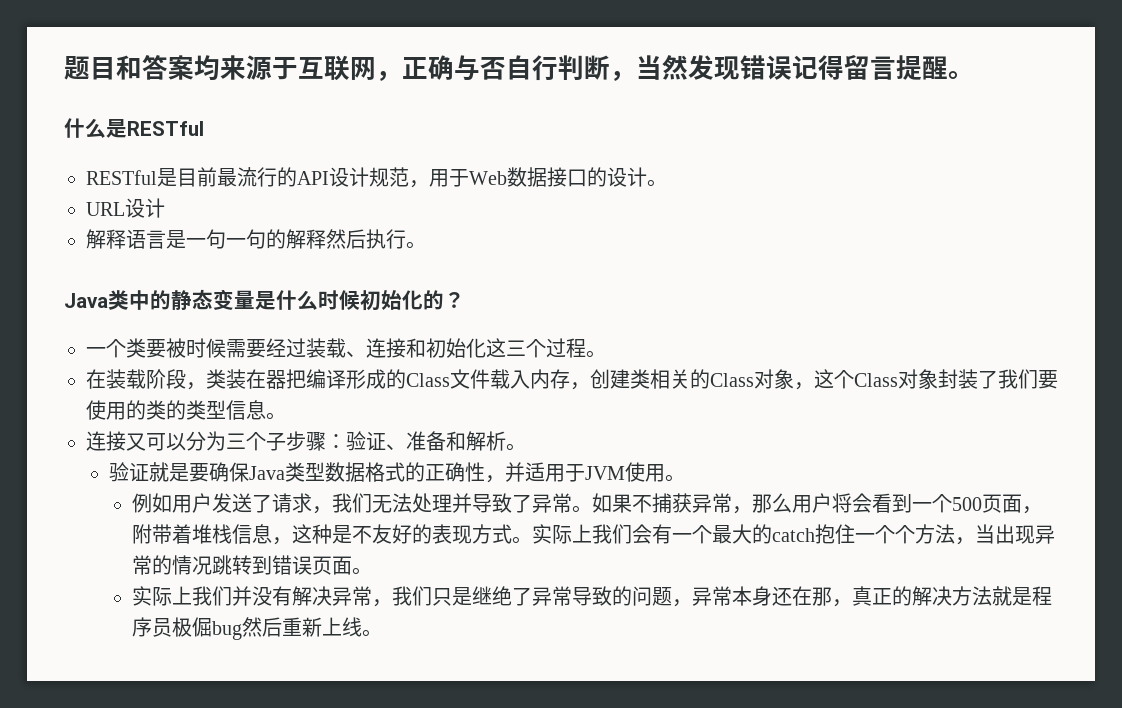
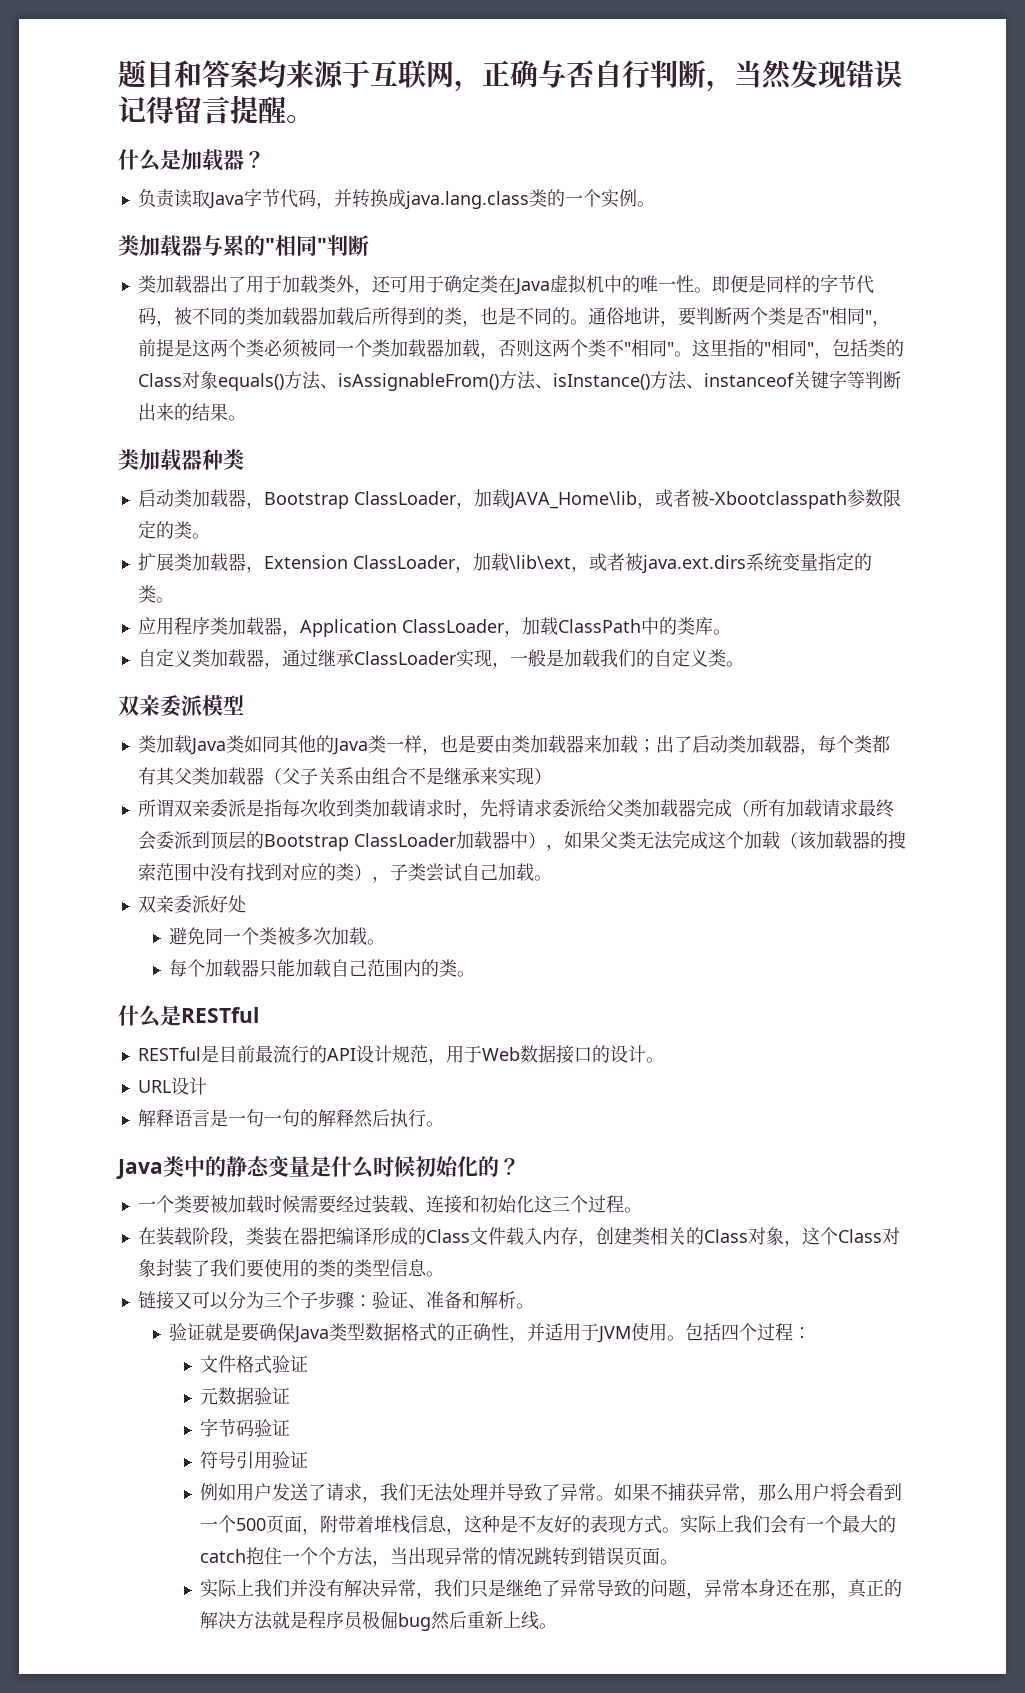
(974, 75) none -> [118,149,265,172] [137,188,655,209] [118,235,369,257] [137,274,874,295] [137,307,890,327] [137,339,904,359] [137,370,901,391] [137,403,246,421] [118,449,244,471] [137,489,901,509] [137,520,210,539] [137,552,872,573] [137,585,174,603] [137,617,731,637] [137,648,744,669] [118,695,244,717] [137,735,890,755] [137,767,552,786] [137,798,894,819] [137,830,906,851] [137,863,552,883] [137,895,246,914] [168,927,385,945] [168,959,475,978] // 什么是加载器？ // 负责读取Java字节代码，并转换成java.lang.class类的一个实例。 // 类加载器与累的"相同"判断 // 类加载器出了用于加载类外，还可用于确定类在Java虚拟机中的唯一性。即便是同样的字节代码，被不同的类加载器加载后所得到的类，也是不同的。通俗地讲，要判断两个类是否"相同"，前提是这两个类必须被同一个类加载器加载，否则这两个类不"相同"。这里指的"相同"，包括类的Class对象equals()方法、isAssignableFrom()方法、isInstance()方法、instanceof关键字等判断出来的结果。 // 类加载器种类 // 启动类加载器，Bootstrap ClassLoader，加载JAVA_Home\lib，或者被-Xbootclasspath参数限定的类。 // 扩展类加载器，Extension ClassLoader，加载\lib\ext，或者被java.ext.dirs系统变量指定的类。 // 应用程序类加载器，Application ClassLoader，加载ClassPath中的类库。 // 自定义类加载器，通过继承ClassLoader实现，一般是加载我们的自定义类。 // 双亲委派模型 // 类加载Java类如同其他的Java类一样，也是要由类加载器来加载；出了启动类加载器，每个类都有其父类加载器（父子关系由组合不是继承来实现） // 所谓双亲委派是指每次收到类加载请求时，先将请求委派给父类加载器完成（所有加载请求最终会委派到顶层的Bootstrap ClassLoader加载器中），如果父类无法完成这个加载（该加载器的搜索范围中没有找到对应的类），子类尝试自己加载。 // 双亲委派好处 // 避免同一个类被多次加载。 // 每个加载器只能加载自己范围内的类。
(186, 348) none -> [227,1195,264,1213] 加载
[86,431,106,451] 连 -> [137,1291,156,1309] 链
(685, 478) none -> [684,1323,811,1341] [199,1355,308,1374] [199,1387,290,1405] [199,1418,290,1437] [199,1451,308,1469] 包括四个过程： // 文件格式验证 // 元数据验证 // 字节码验证 // 符号引用验证

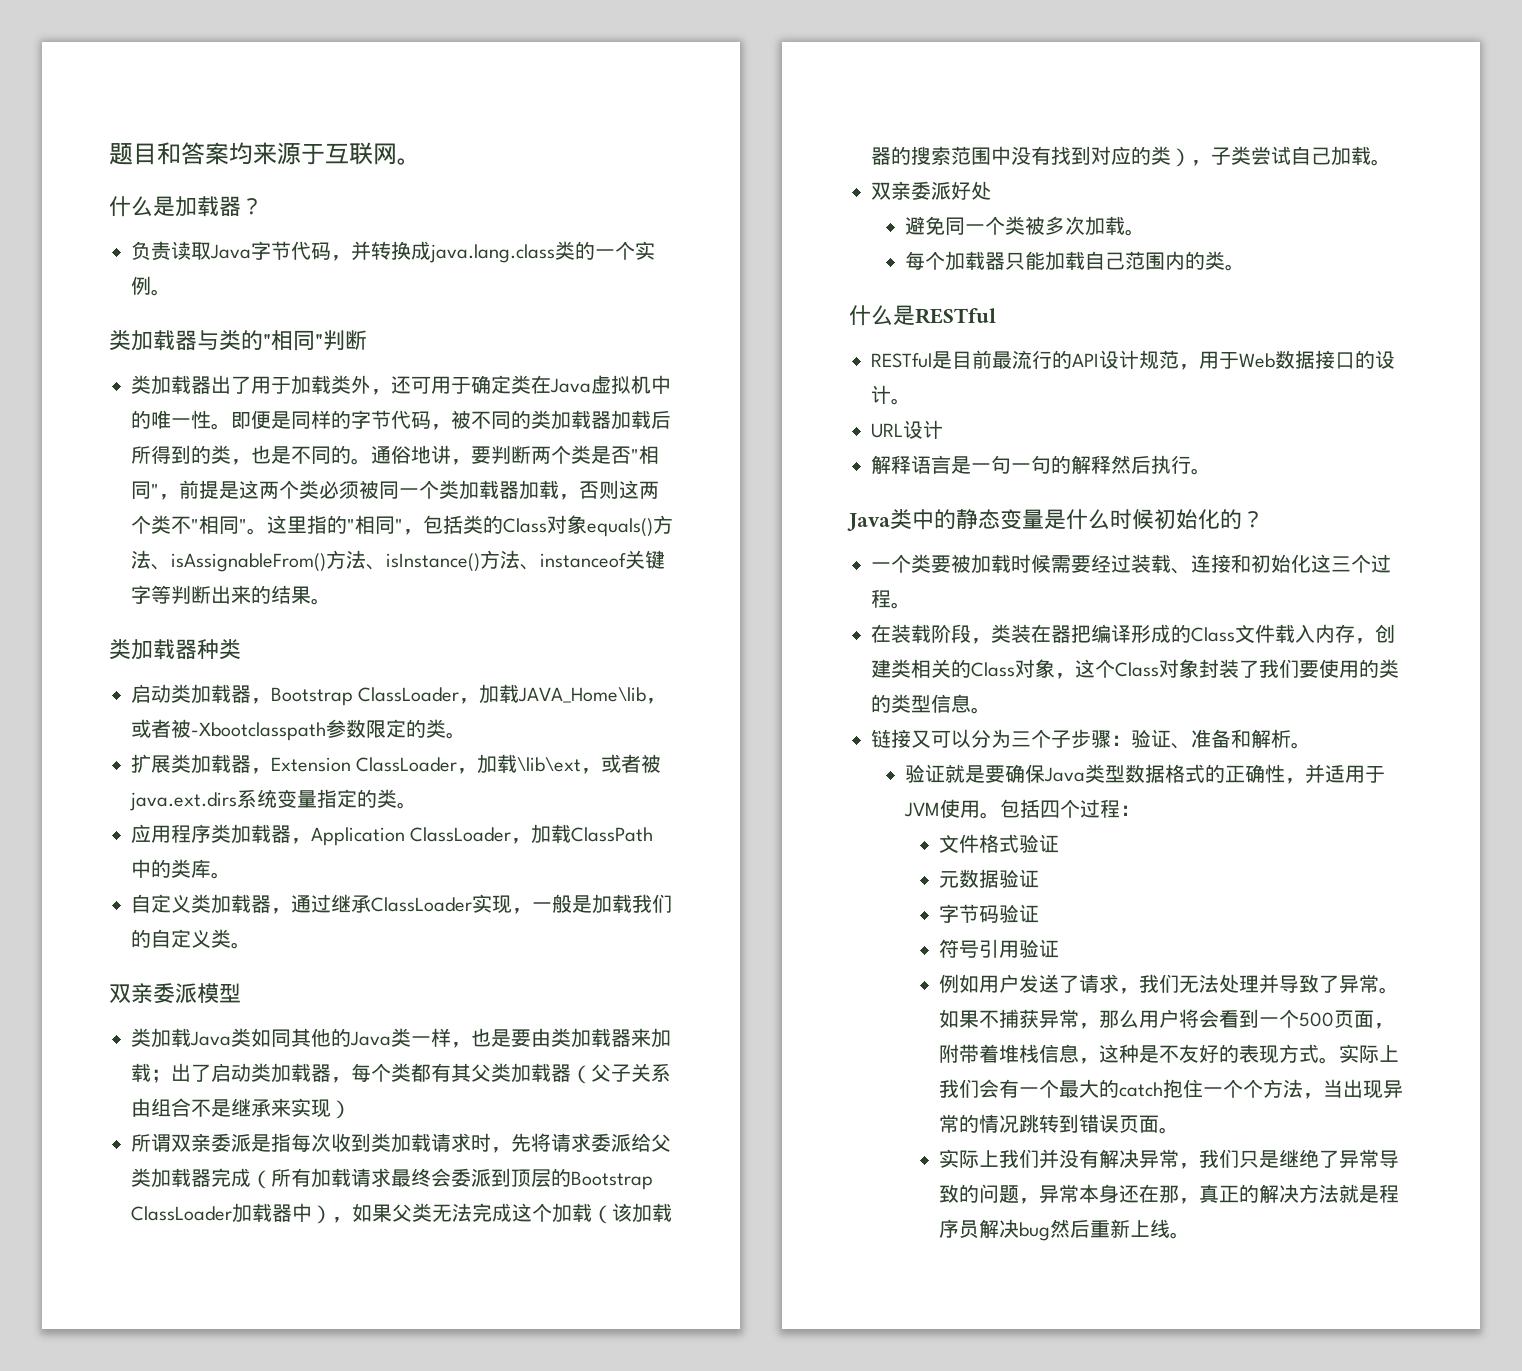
[454,60,902,92] [118,95,286,124] ，正确与否自行判断，当然发现错误记得留言提醒 -> (397, 154) none
[223,235,244,257] 累 -> [219,330,241,350] 类
[361,1610,398,1629] 极倔 -> [978,1219,1019,1238] 解决

